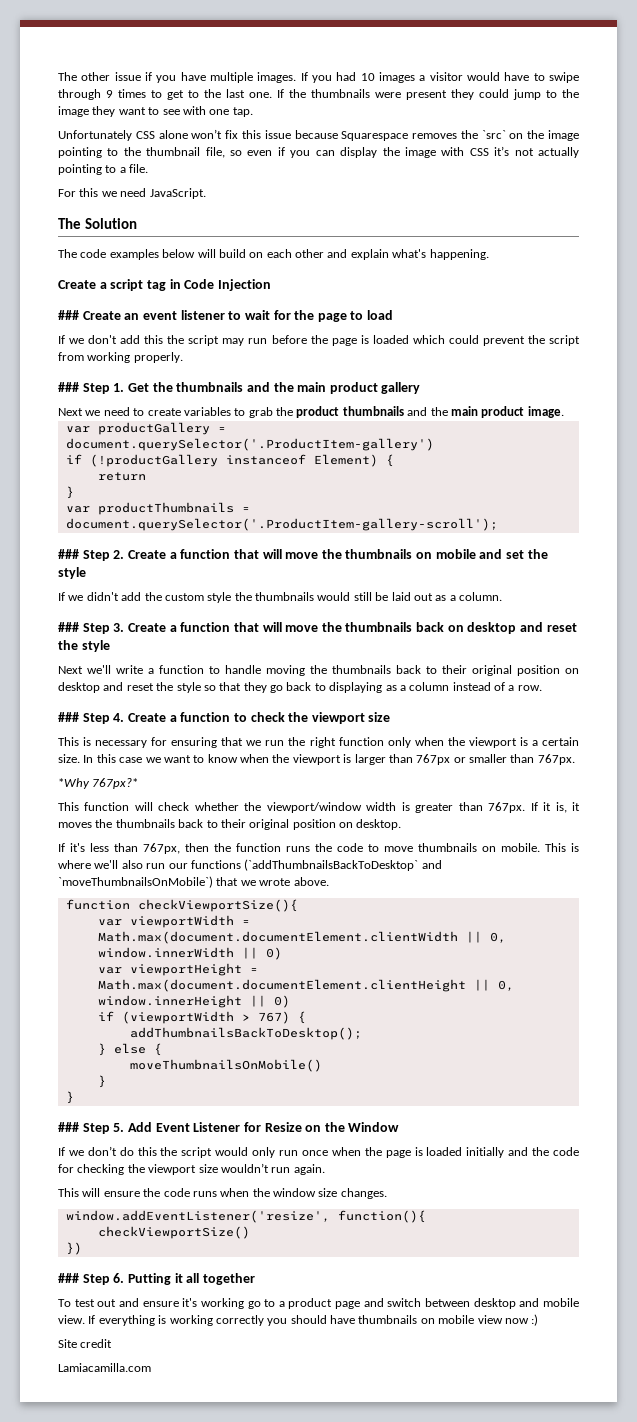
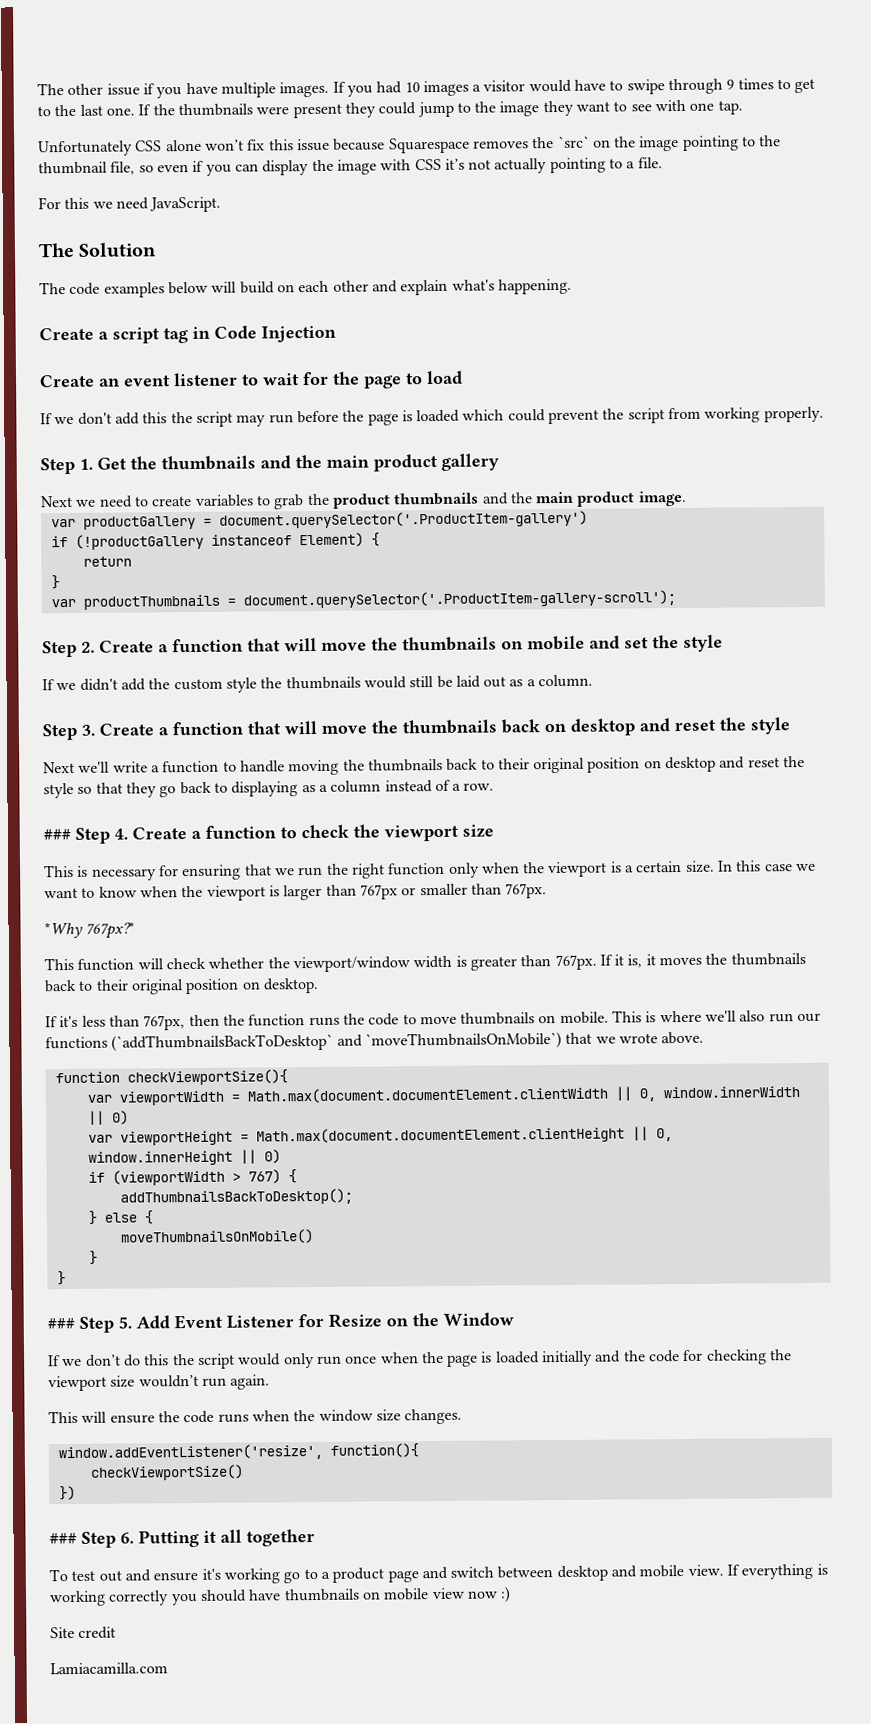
[58,310,79,320] ### -> (336, 334) none
[58,382,79,392] ### -> (824, 414) none
[58,549,79,559] ### -> (676, 599) none
[58,622,79,632] ### -> (594, 681) none

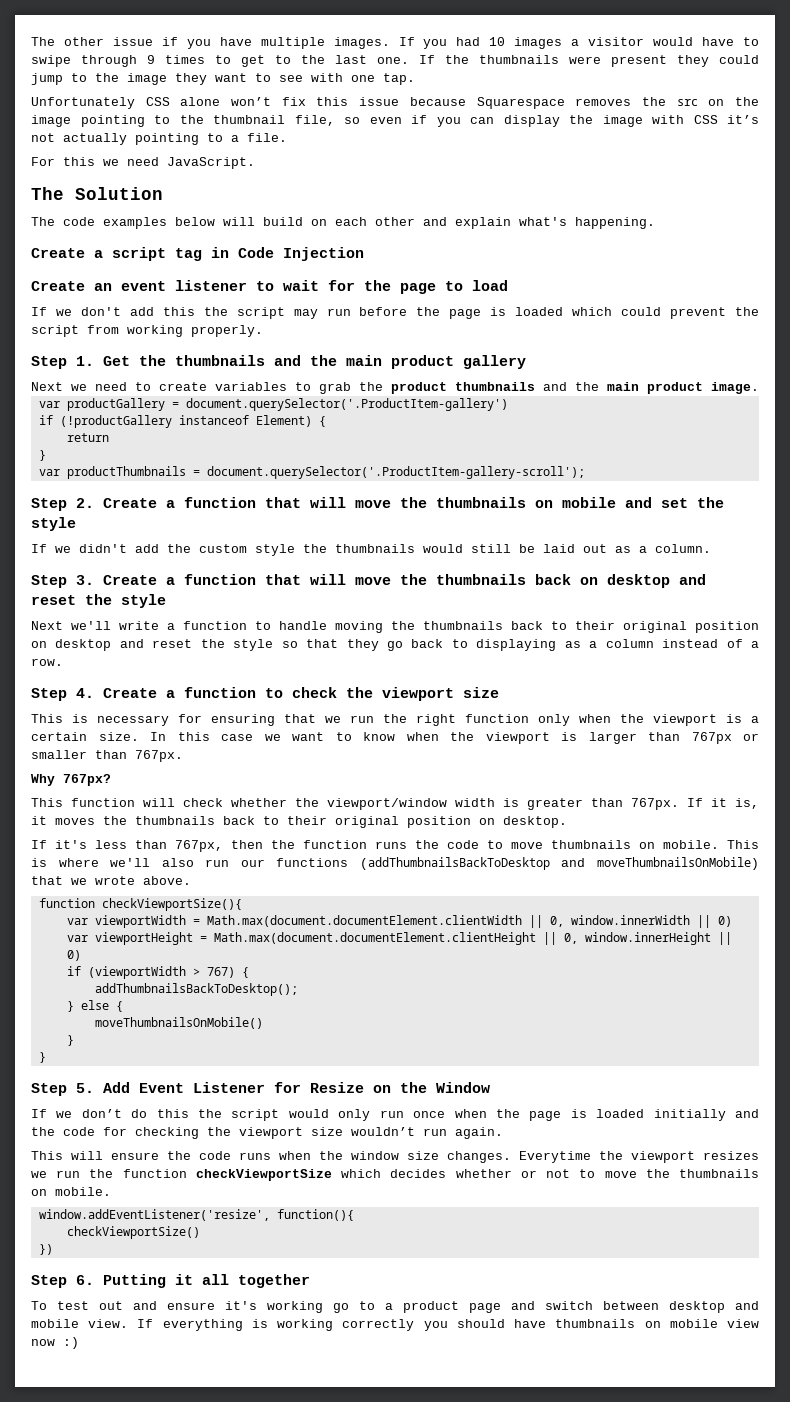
[557,135,590,148] `src` -> [676,99,698,106] src
[43,828,71,841] ### -> (63, 662) none
[44,921,136,939] *Why 767px?* -> [31,774,111,786] Why 767px?
[111,1031,562,1052] (`addThumbnailsBackToDesktop` and `moveThumbnailsOnMobile`) -> [359,857,759,870] (addThumbnailsBackToDesktop and moveThumbnailsOnMobile)
[47,1317,75,1330] ### -> (46, 1057) none
(463, 1416) none -> [519,1151,759,1163] [31,1169,760,1181] [31,1187,111,1196] Everytime the viewport resizes we run the function checkViewportSize which decides whether or not to move the thumbnails on mobile.
[49,1532,77,1545] ### -> (53, 1249) none
[50,1626,117,1639] [50,1662,168,1675] // Site credit // Lamiacamilla.com -> (79, 1343) none

